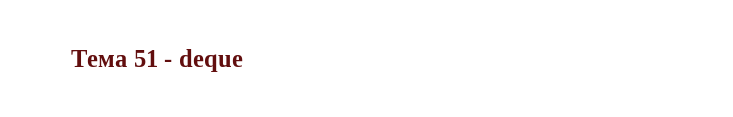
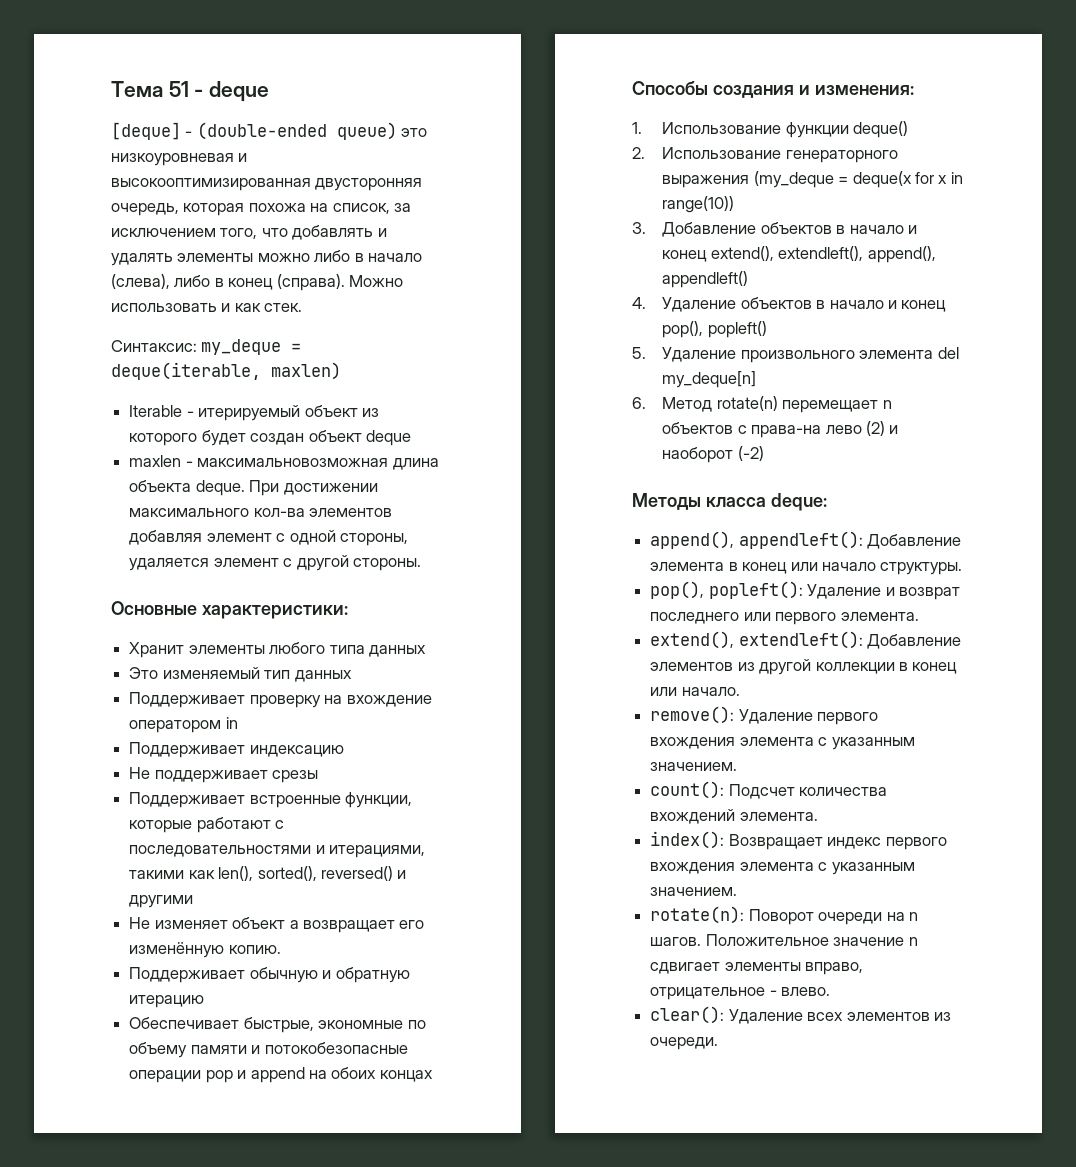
(243, 60) none -> [111,122,428,140] [111,153,248,166] [111,178,423,191] [111,203,412,216] [111,225,387,240] [111,250,423,266] [111,274,404,291] [111,303,303,312] [111,339,302,355] [111,362,341,380] [129,405,379,421] [129,430,411,446] [129,455,439,470] [129,480,378,496] [129,508,393,517] [129,530,408,546] [129,555,421,571] [111,601,348,619] [129,642,426,658] [129,667,352,682] [129,692,432,708] [129,717,238,733] [129,742,344,758] [129,767,319,783] [129,792,413,808] [129,817,285,833] [129,845,426,858] [129,866,407,881] [129,895,194,908] [129,917,425,933] [129,942,281,958] [129,967,410,983] [129,995,205,1008] [129,1017,426,1033] [129,1042,408,1058] [129,1067,433,1083] [632,81,914,98] [632,121,909,138] [632,147,898,163] [662,171,963,188] [662,196,735,213] [632,222,917,237] [662,246,936,263] [662,271,749,288] [632,297,947,312] [662,321,767,338] [632,347,959,363] [662,371,757,388] [632,396,892,413] [662,421,899,438] [662,446,764,463] [632,493,827,511] [650,531,962,549] [650,562,963,575] [650,581,960,600] [650,612,919,625] [650,631,962,649] [650,659,958,675] [650,687,740,696] [650,706,879,725] [650,737,915,750] [650,762,738,771] [650,781,888,799] [650,809,818,824] [650,831,947,850] [650,862,915,875] [650,887,738,896] [650,906,918,925] [650,934,918,946] [650,962,864,975] [650,987,831,1000] [650,1006,951,1024] [650,1037,719,1050] // [deque] - (double-ended queue) это низкоуровневая и высокооптимизированная двусторонняя очередь, которая похожа на список, за исключением того, что добавлять и удалять элементы можно либо в начало (слева), либо в конец (справа). Можно использовать и как стек. // Синтаксис: my_deque = deque(iterable, maxlen) // Iterable - итерируемый объект из которого будет создан объект deque // maxlen - максимальновозможная длина объекта deque. При достижении максимального кол-ва элементов добавляя элемент с одной стороны, удаляется элемент с другой стороны. // Основные характеристики: // Хранит элементы любого типа данных // Это изменяемый тип данных // Поддерживает проверку на вхождение оператором in // Поддерживает индексацию // Не поддерживает срезы // Поддерживает встроенные функции, которые работают с последовательностями и итерациями, такими как len(), sorted(), reversed() и другими // Не изменяет объект а возвращает его изменённую копию. // Поддерживает обычную и обратную итерацию // Обеспечивает быстрые, экономные по объему памяти и потокобезопасные операции pop и append на обоих концах // Способы создания и изменения: // 1. Использование функции deque() // 2. Использование генераторного выражения (my_deque = deque(x for x in range(10)) // 3. Добавление объектов в начало и конец extend(), extendleft(), append(), appendleft() // 4. Удаление объектов в начало и конец pop(), popleft() // 5. Удаление произвольного элемента del my_deque[n] // 6. Метод rotate(n) перемещает n объектов с права-на лево (2) и наоборот (-2) // Методы класса deque: // append(), appendleft(): Добавление элемента в конец или начало структуры. // pop(), popleft(): Удаление и возврат последнего или первого элемента. // extend(), extendleft(): Добавление элементов из другой коллекции в конец или начало. // remove(): Удаление первого вхождения элемента с указанным значением. // count(): Подсчет количества вхождений элемента. // index(): Возвращает индекс первого вхождения элемента с указанным значением. // rotate(n): Поворот очереди на n шагов. Положительное значение n сдвигает элементы вправо, отрицательное - влево. // clear(): Удаление всех элементов из очереди.

